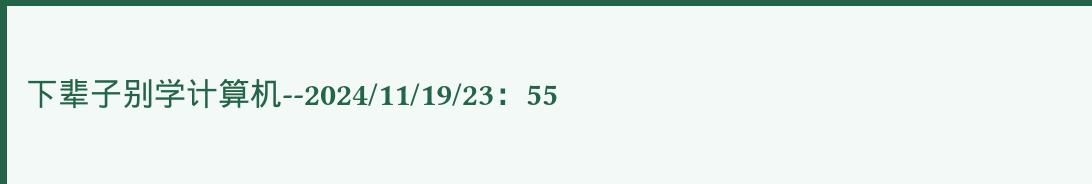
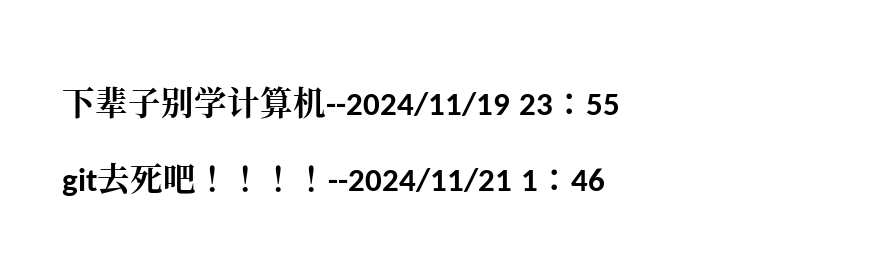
[282,83,494,106] --2024/11/19/23 -> [326,92,553,116] --2024/11/19 23
(558, 95) none -> [62,162,605,197] // git去死吧！！！！--2024/11/21 1：46

